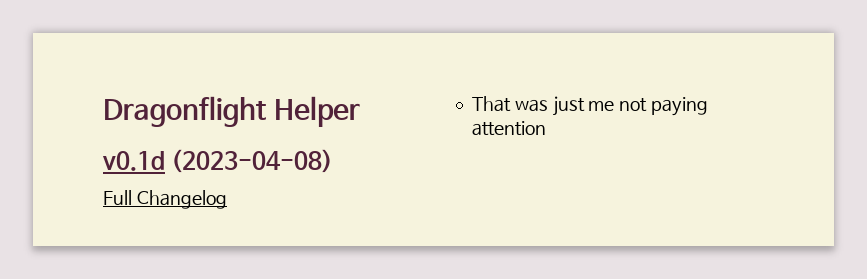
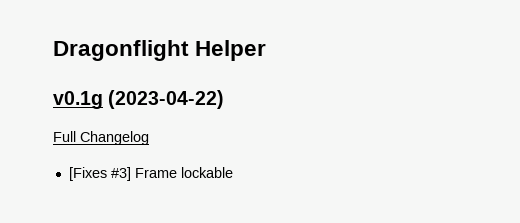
[102,149,334,173] v0.1d (2023-04-08) -> [53,90,225,109] v0.1g (2023-04-22)
[471,96,709,116] [471,121,546,136] That was just me not paying attention -> [68,167,233,181] [Fixes #3] Frame lockable

